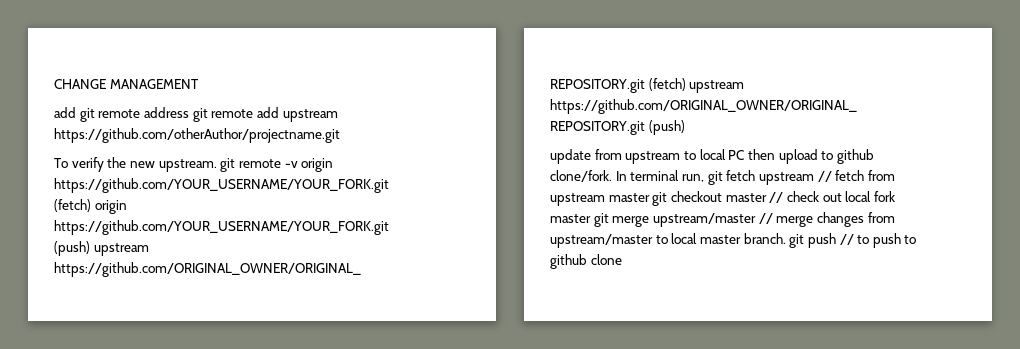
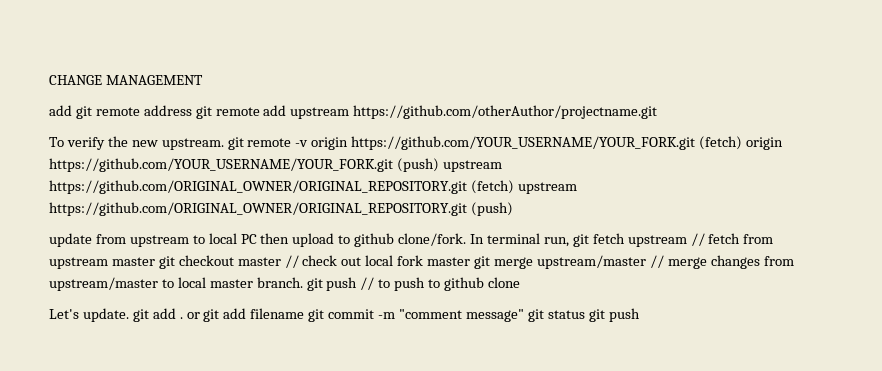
(622, 259) none -> [49,308,640,322] // Let's update. git add . or git add filename git commit -m "comment message" git status git push

